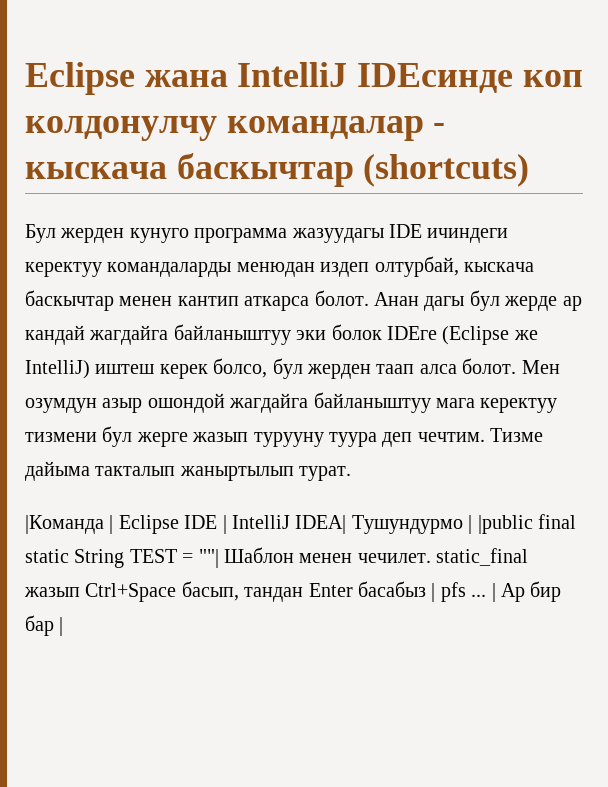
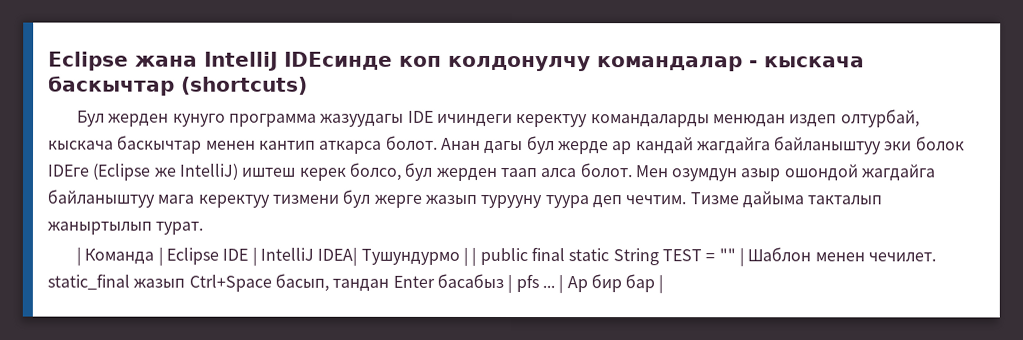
[25,515,104,534] |Команда -> [76,247,155,266] | Команда
[477,515,533,534] |public -> [471,247,528,266] | public
[198,549,219,568] ""| -> [718,248,744,267] "" |

